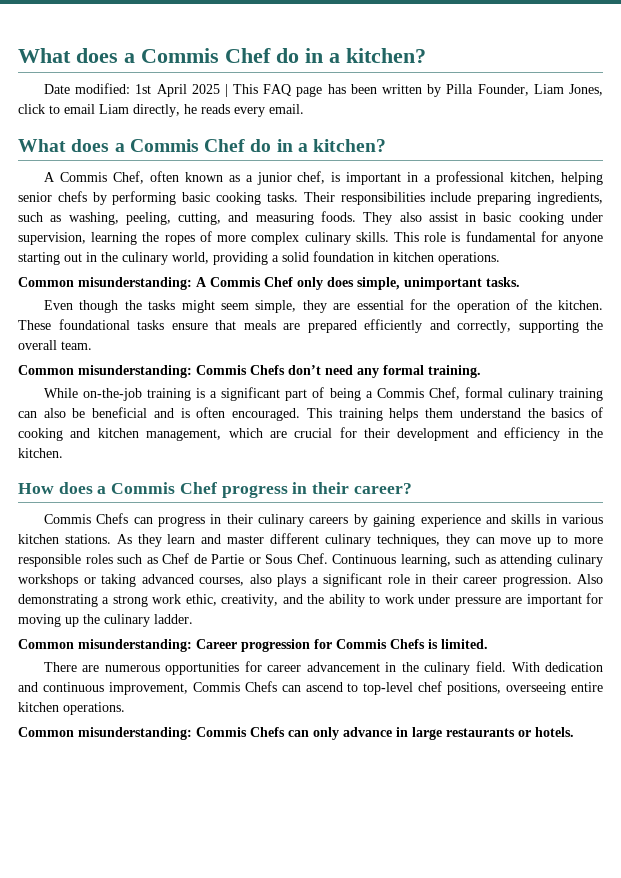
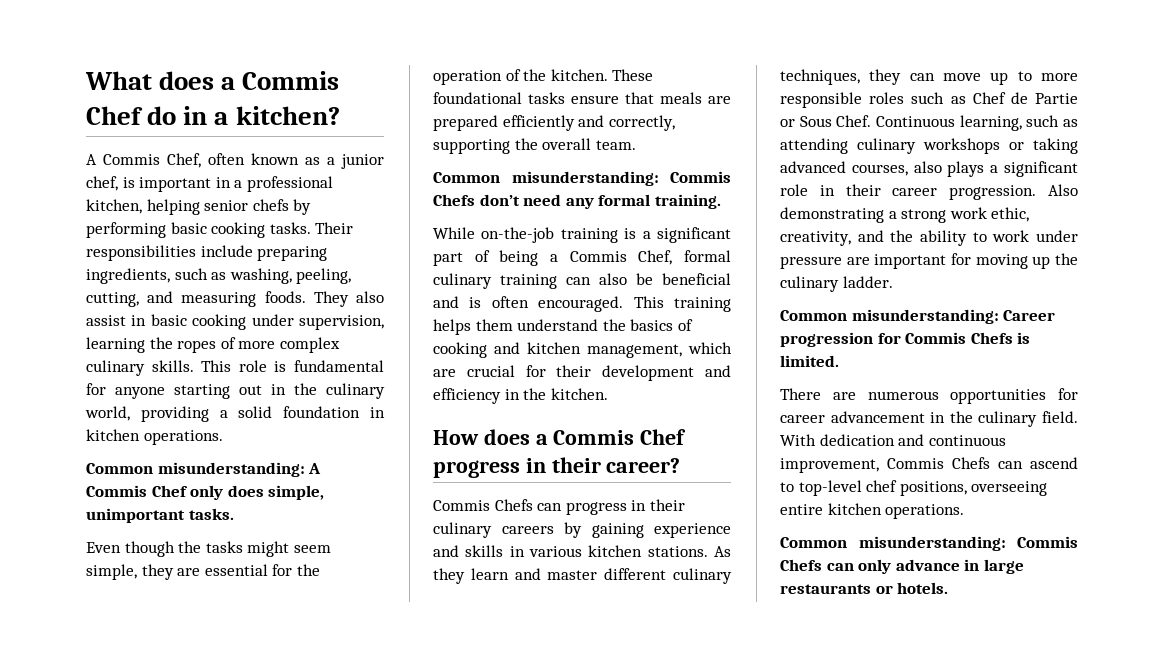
[18,48,426,63] [43,83,604,97] [18,104,304,117] [18,139,387,152] What does a Commis Chef do in a kitchen? // Date modified: 1st April 2025 | This FAQ page has been written by Pilla Founder, Liam Jones, click to email Liam directly, he reads every email. // What does a Commis Chef do in a kitchen? -> [85,71,340,90] [86,106,340,125] What does a Commis Chef do in a kitchen?

